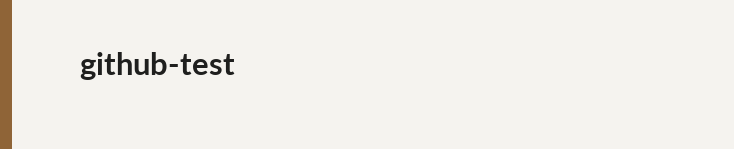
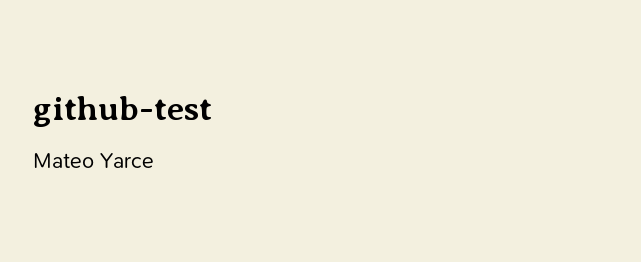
(235, 66) none -> [33,153,154,168] // Mateo Yarce

